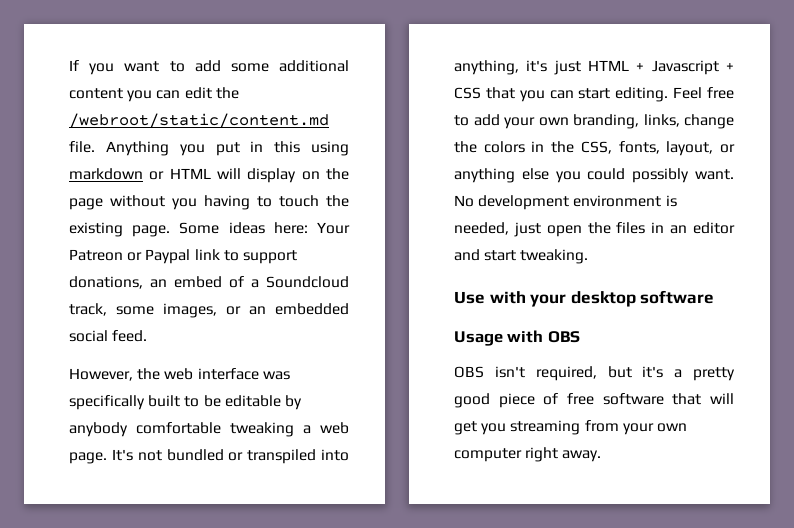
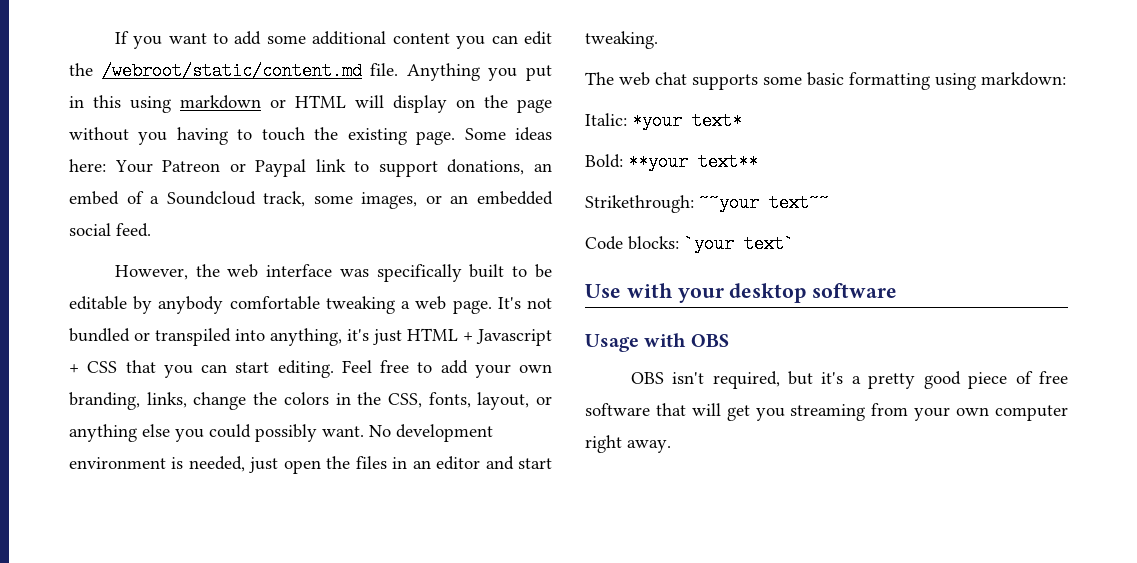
(589, 256) none -> [585,72,1066,90] [585,112,742,130] [585,153,758,171] [585,194,829,213] [585,235,794,253] // The web chat supports some basic formatting using markdown: // Italic: *your text* // Bold: **your text** // Strikethrough: ~~your text~~ // Code blocks: `your text`

